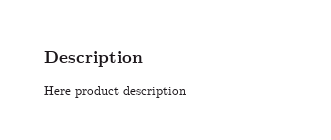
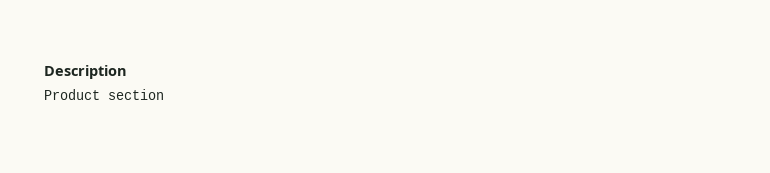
[44,86,186,98] Here product description -> [44,89,164,100] Product section

